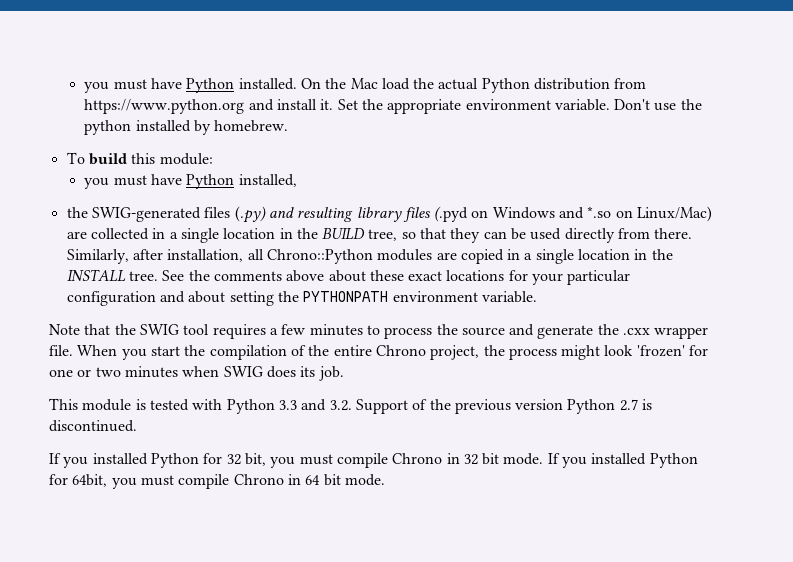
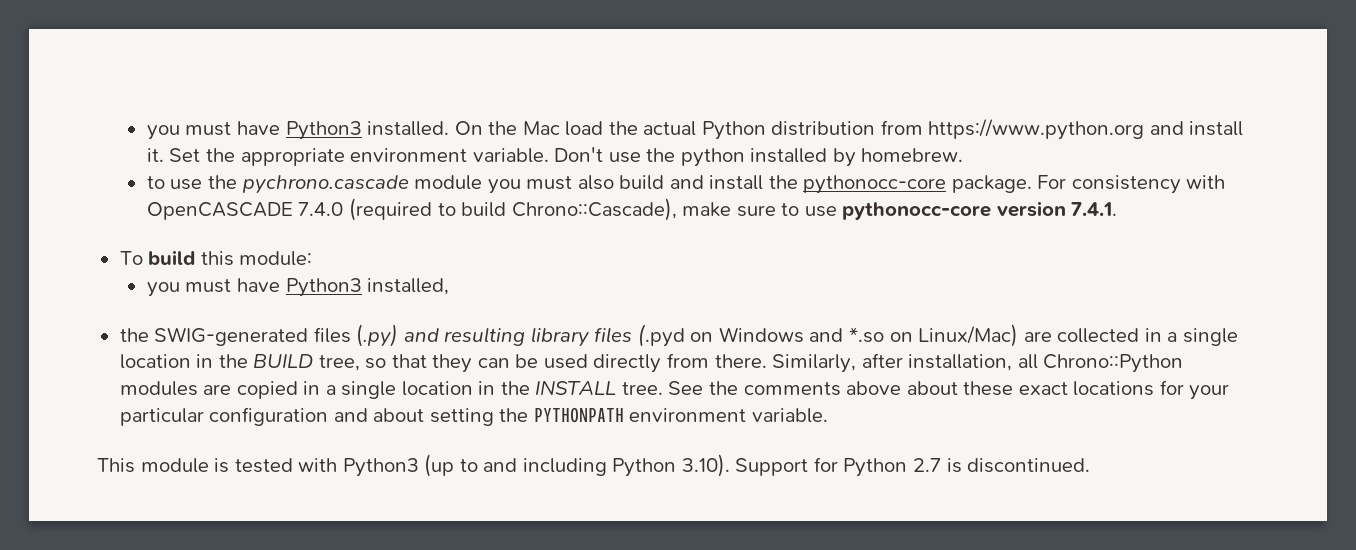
[84,78,235,93] you must have Python -> [146,121,362,140] you must have Python3
(289, 126) none -> [146,175,1226,194] [146,198,1118,221] // to use the pychrono.cascade module you must also build and install the pythonocc-core package. For consistency with OpenCASCADE 7.4.0 (required to build Chrono::Cascade), make sure to use pythonocc-core version 7.4.1.
[186,174,235,189] Python -> [285,278,362,297] Python3
[49,324,709,339] [49,345,709,360] [49,366,344,381] // Note that the SWIG tool requires a few minutes to process the source and generate the .cxx wrapper file. When you start the compilation of the entire Chrono project, the process might look 'frozen' for one or two minutes when SWIG does its job. -> (828, 415) none
[226,399,653,414] [49,420,137,432] [49,453,698,468] [49,474,385,489] Python 3.3 and 3.2. Support of the previous version Python 2.7 is discontinued. // If you installed Python for 32 bit, you must compile Chrono in 32 bit mode. If you installed Python for 64bit, you must compile Chrono in 64 bit mode. -> [342,454,1091,477] Python3 (up to and including Python 3.10). Support for Python 2.7 is discontinued.

